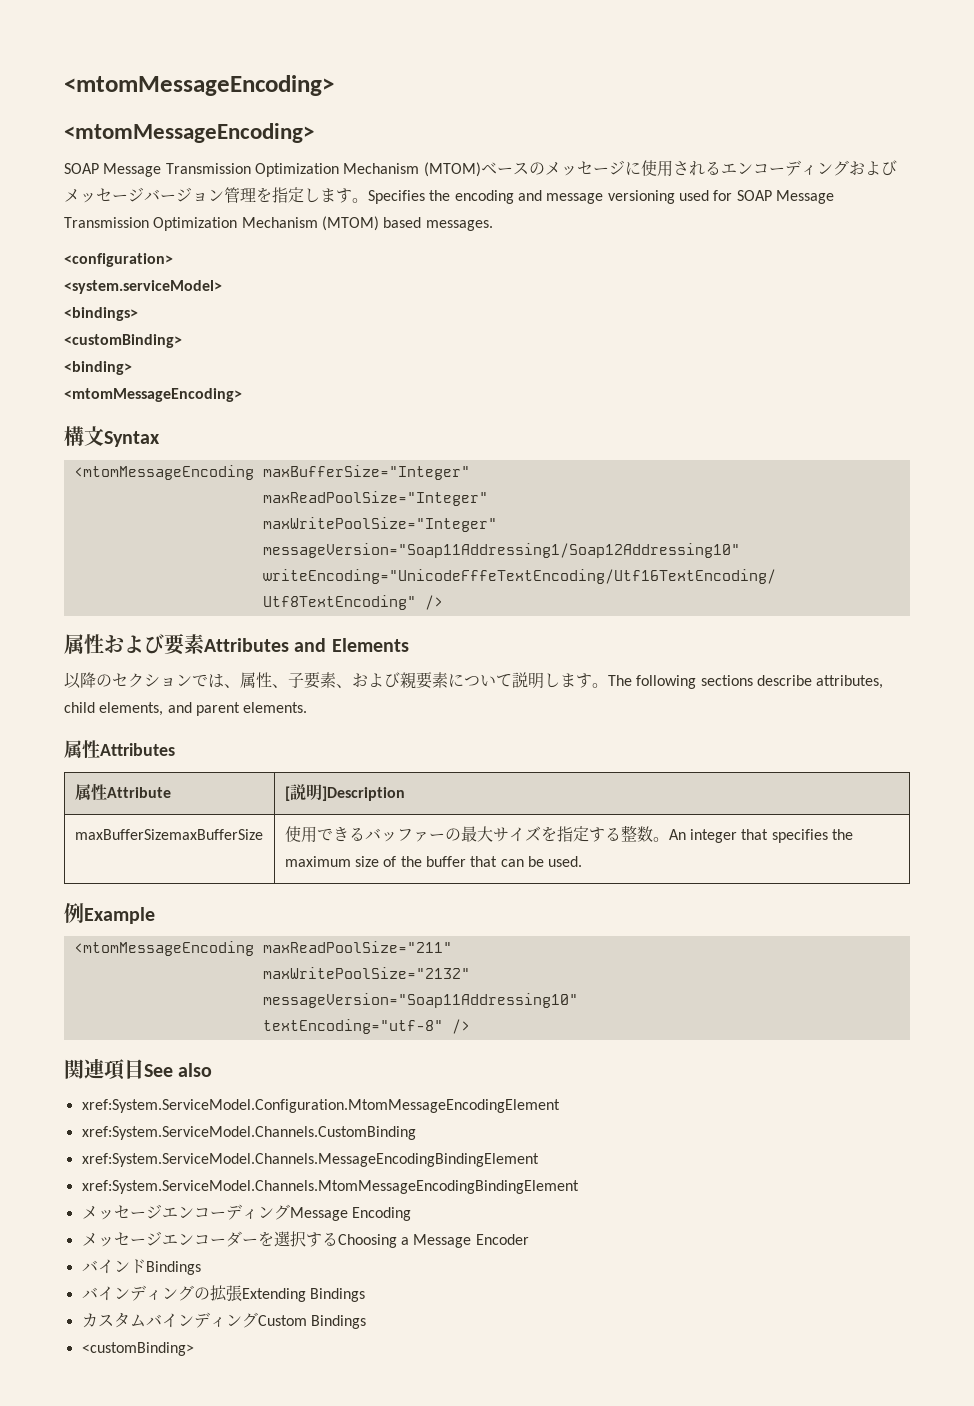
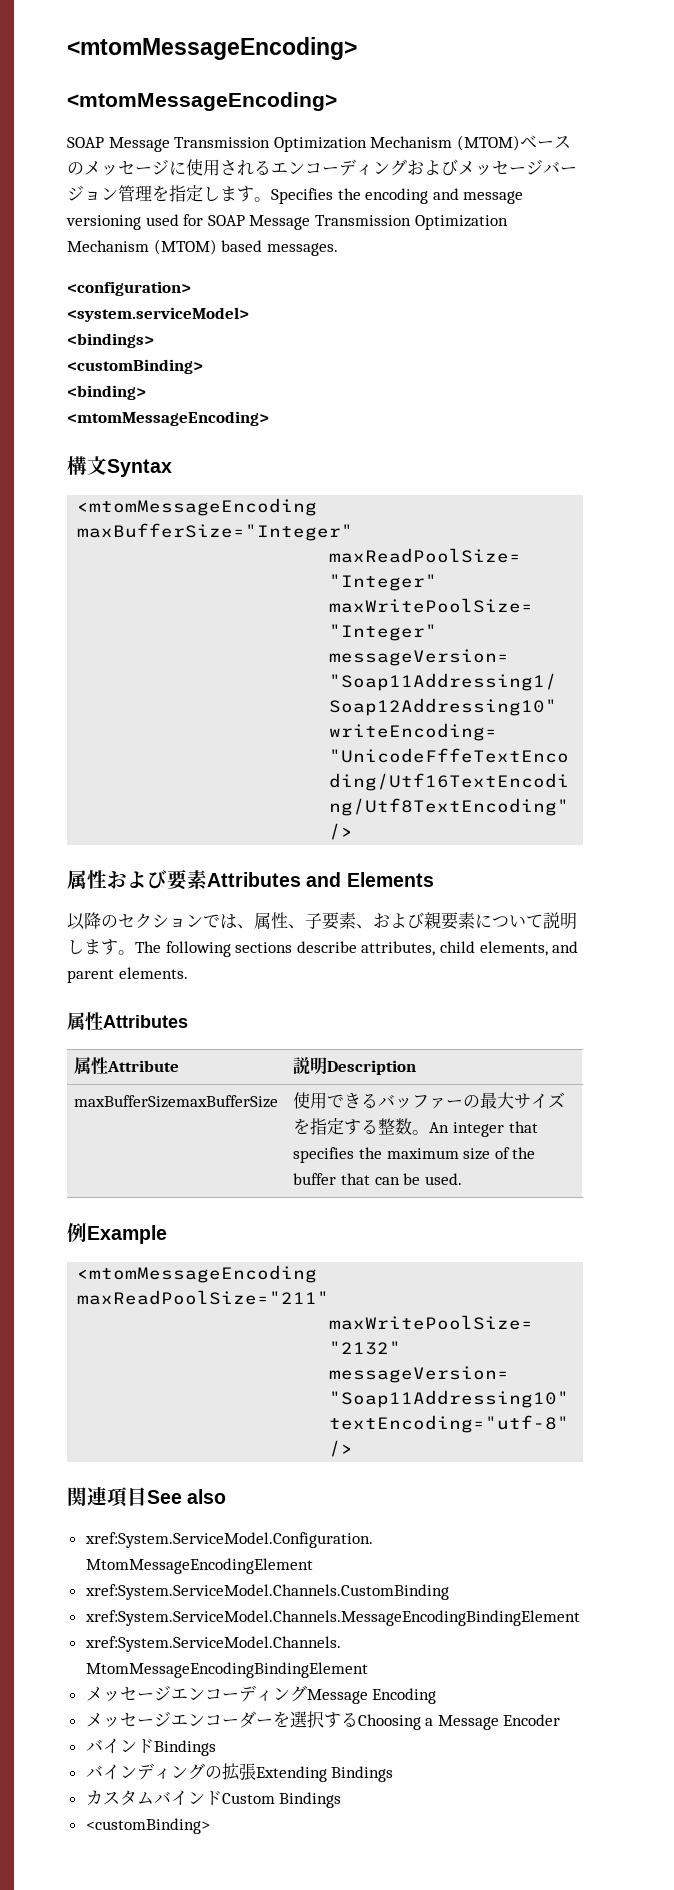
[284,784,405,801] [説明]Description -> [293,1057,417,1075] 説明Description
[193,1312,258,1328] ディング -> [204,1791,222,1806] ド

